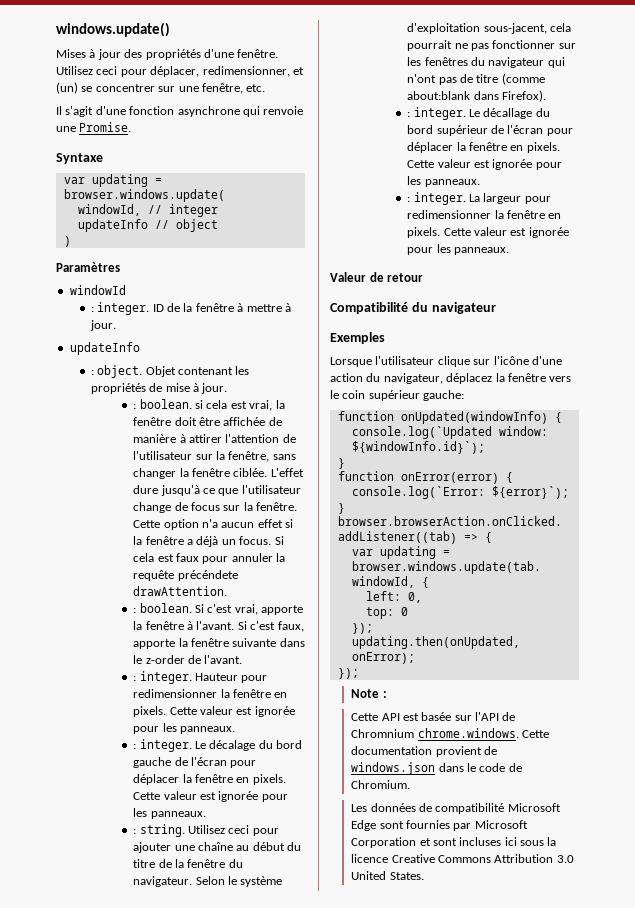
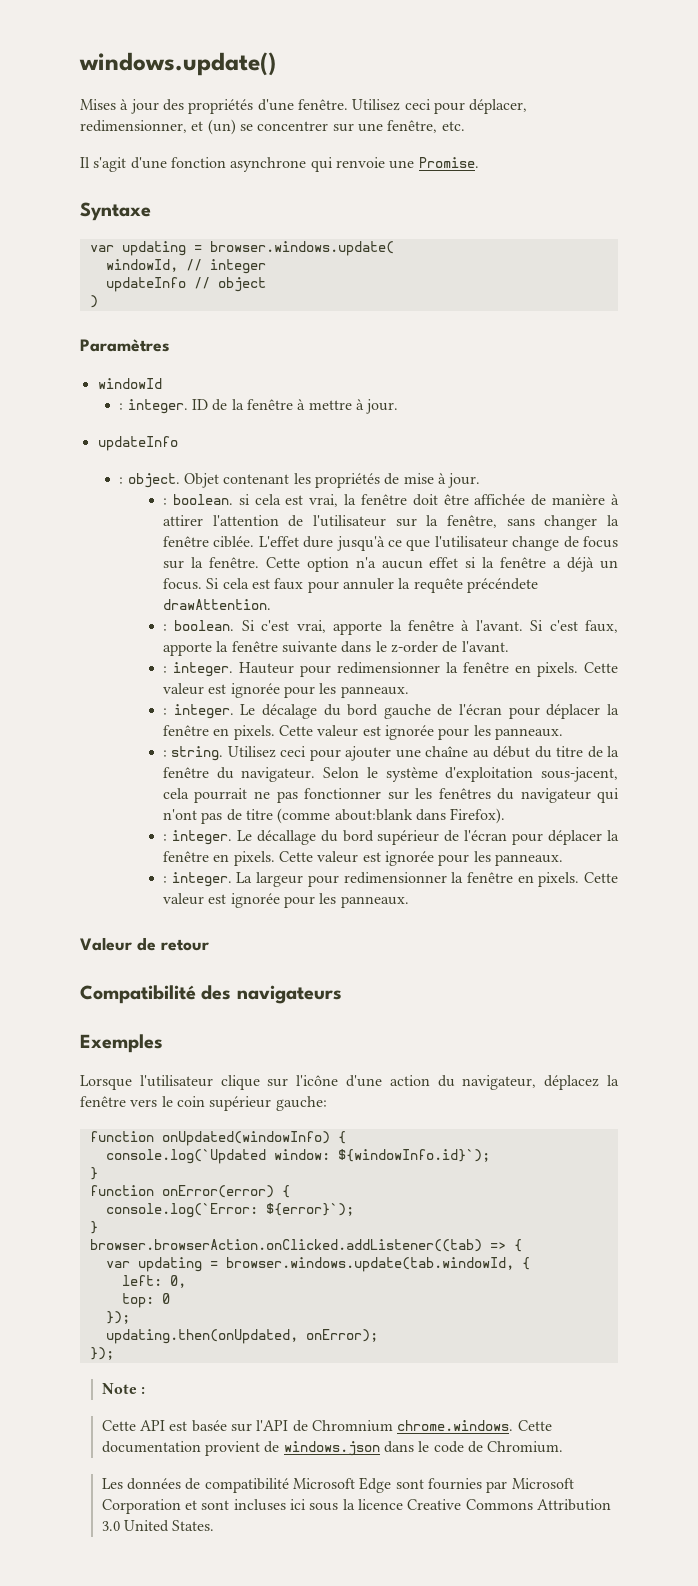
[411,302,496,314] du navigateur -> [201,985,342,1004] des navigateurs

